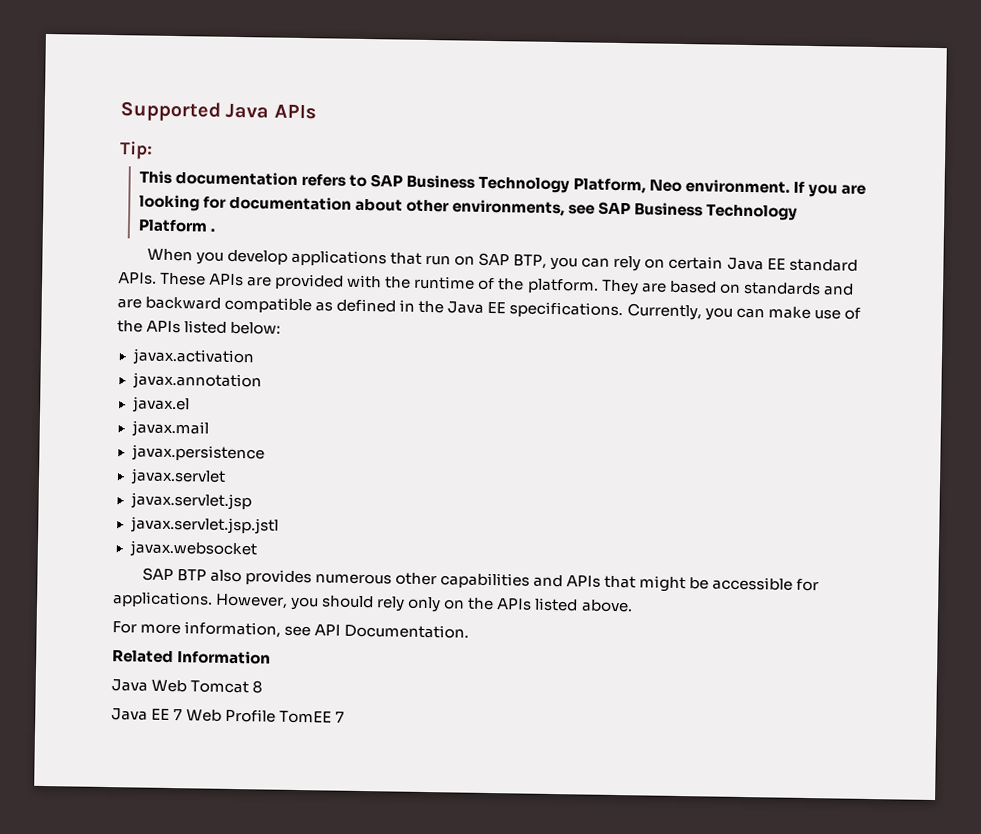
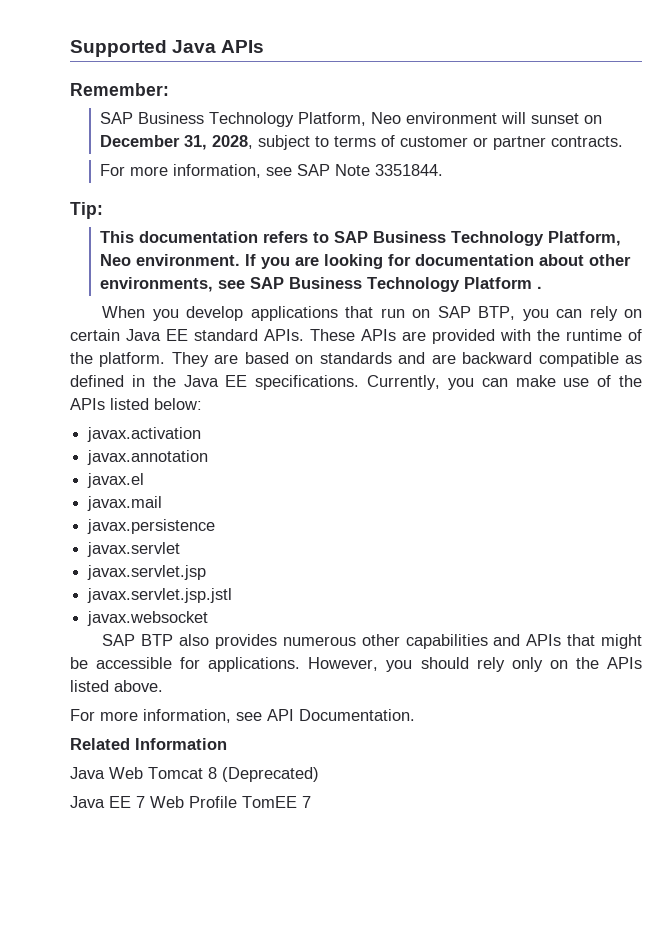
(317, 112) none -> [70,83,169,96] [100,112,603,127] [100,135,624,150] [100,164,444,178] // Remember: // SAP Business Technology Platform, Neo environment will sunset on December 31, 2028, subject to terms of customer or partner contracts. // For more information, see SAP Note 3351844.
(264, 687) none -> [222,767,319,782] (Deprecated)

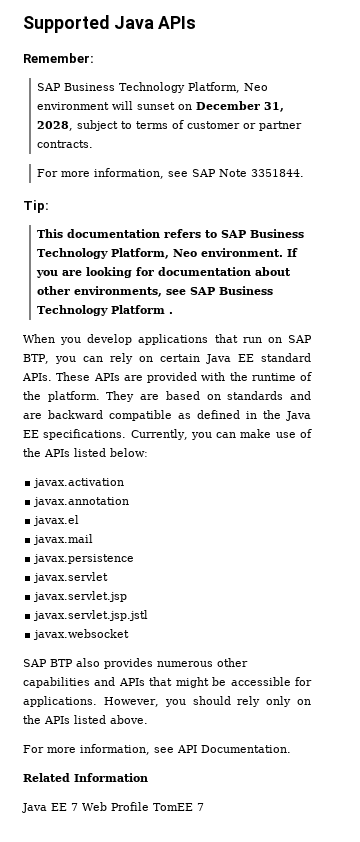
[70,767,319,782] // Java Web Tomcat 8 (Deprecated) -> (148, 777) none

